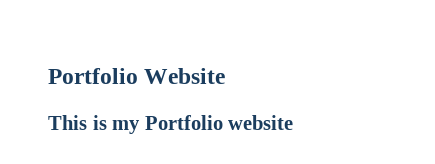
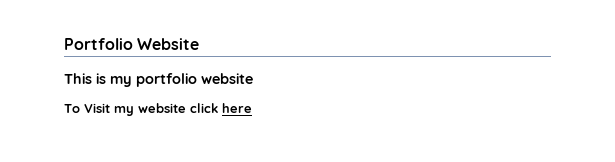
[144,115,294,130] Portfolio website -> [136,73,253,87] [64,103,252,116] portfolio website // To Visit my website click here

